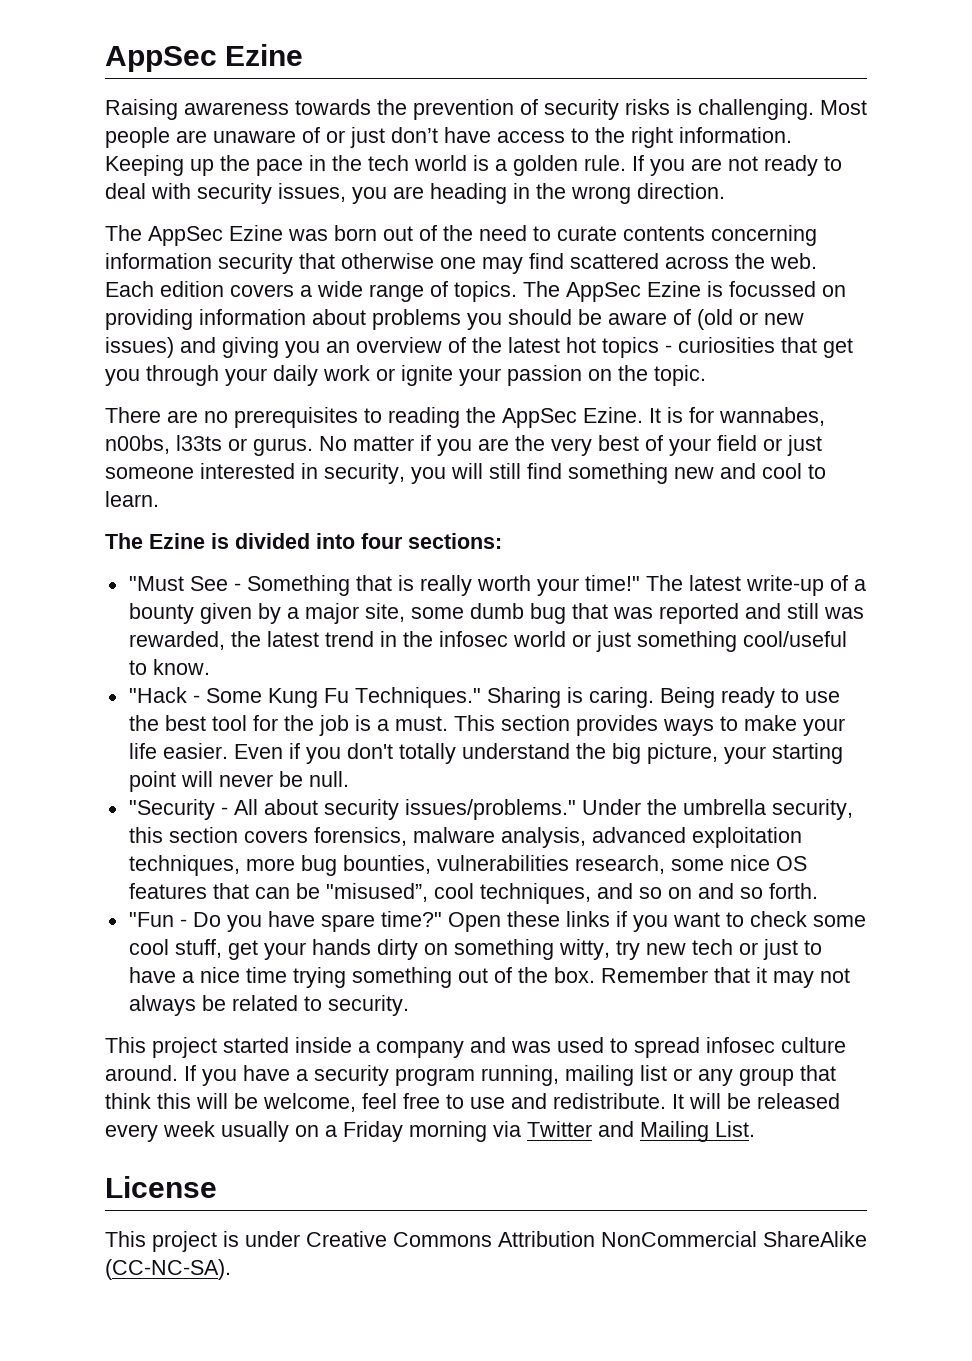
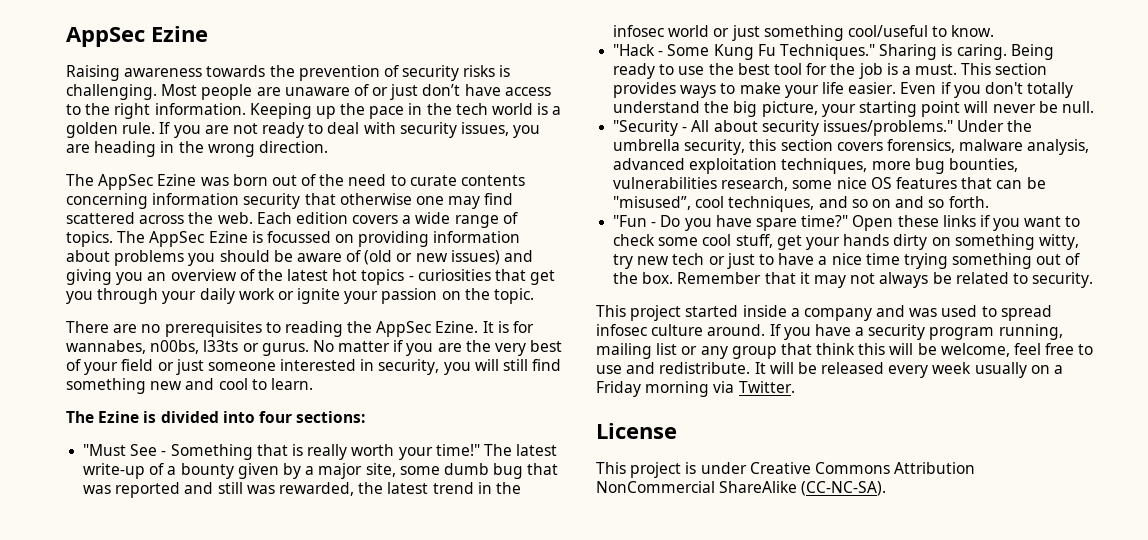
[527,1121,755,1142] Twitter and Mailing List. -> [738,381,795,393] Twitter.

